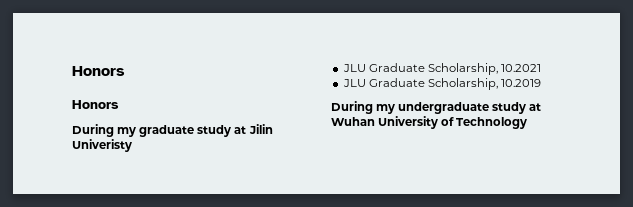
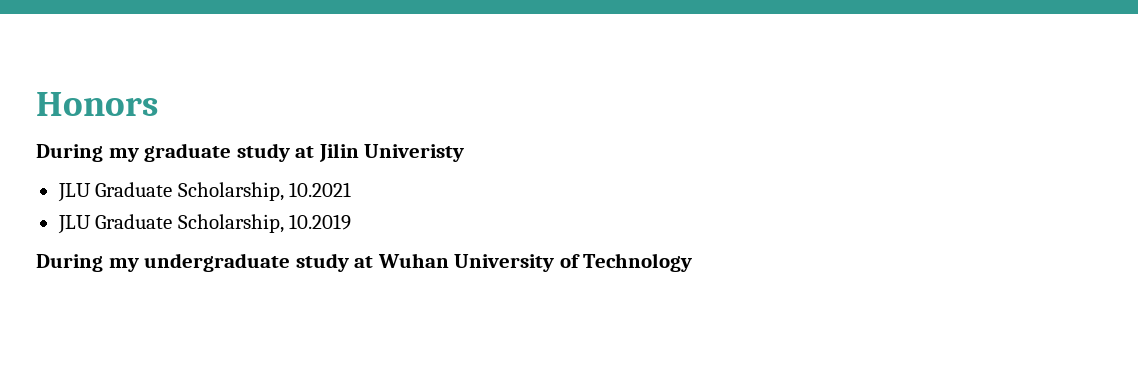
[72,66,125,76] [72,100,119,109] Honors // Honors -> [36,92,158,116] Honors

